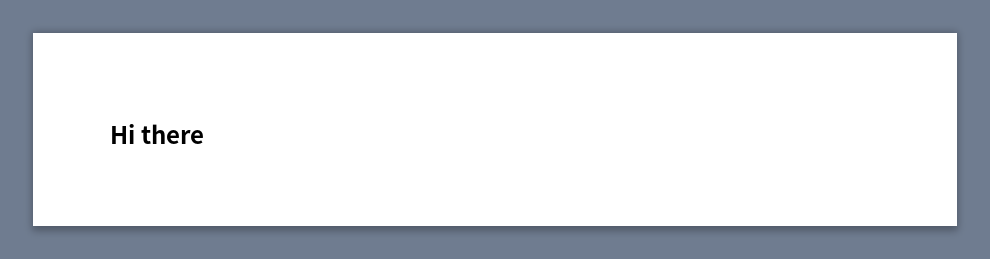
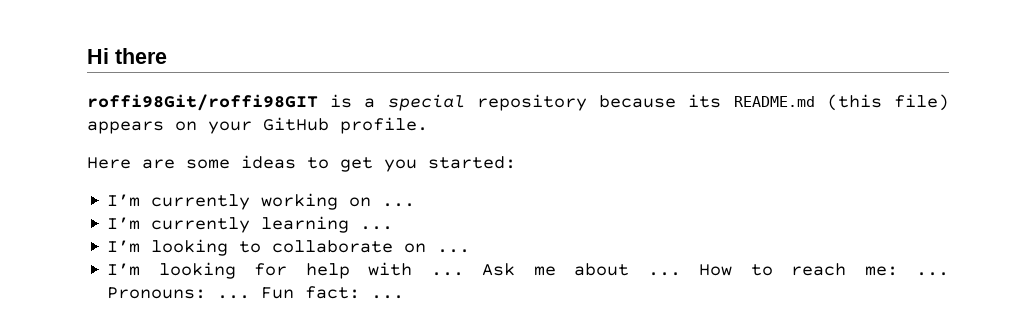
(205, 134) none -> [87,94,949,111] [87,117,428,134] [87,155,516,172] [107,193,416,210] [107,216,394,233] [107,239,471,256] [107,262,950,279] [107,286,405,299] // roffi98Git/roffi98GIT is a special repository because its README.md (this file) appears on your GitHub profile. // Here are some ideas to get you started: // I’m currently working on ... // I’m currently learning ... // I’m looking to collaborate on ... // I’m looking for help with ... Ask me about ... How to reach me: ... Pronouns: ... Fun fact: ...

